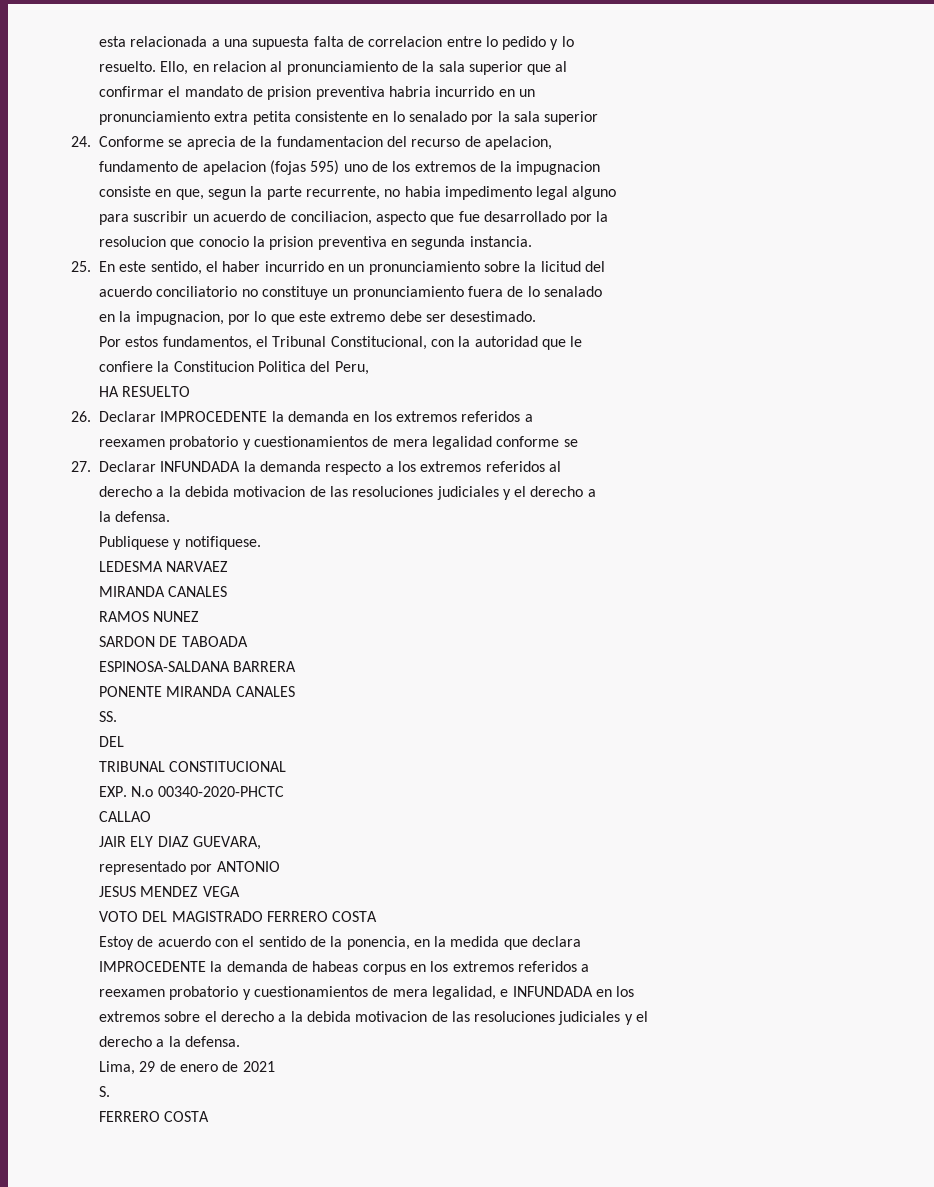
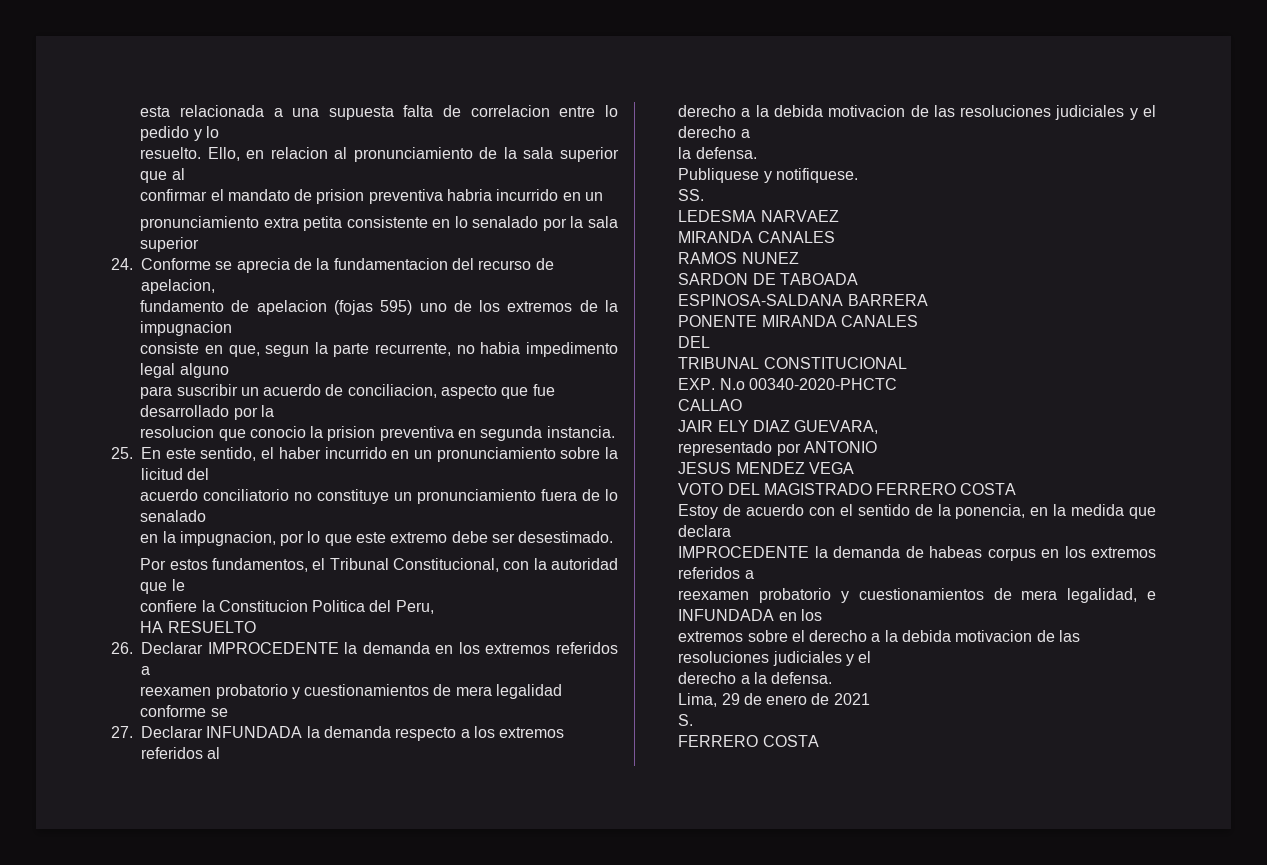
(261, 543) none -> [678,189,705,201] // SS.
[98,711,117,722] // SS. -> (918, 321) none

